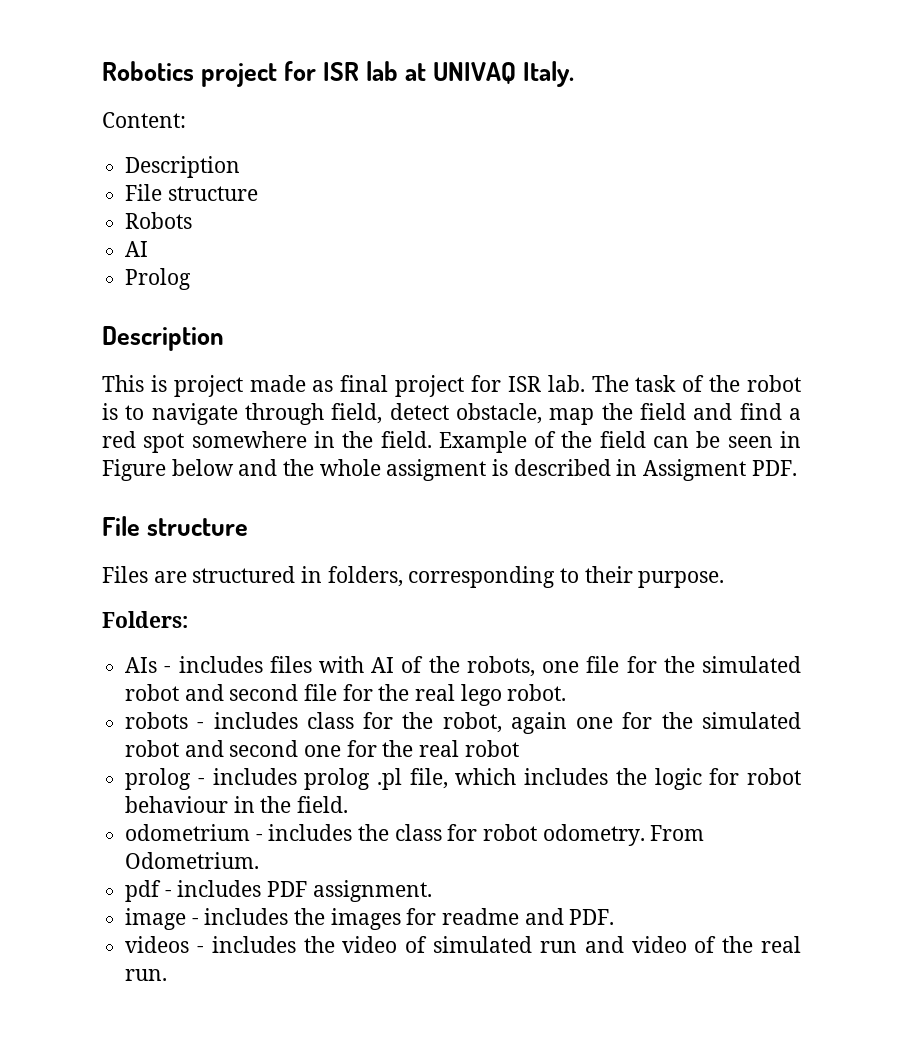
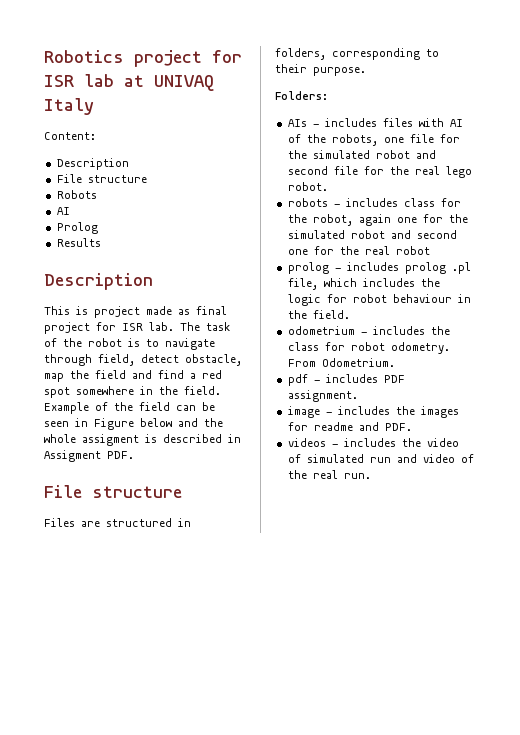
[523,61,575,87] Italy. -> [44,98,94,115] Italy
(192, 279) none -> [56,238,101,247] // Results

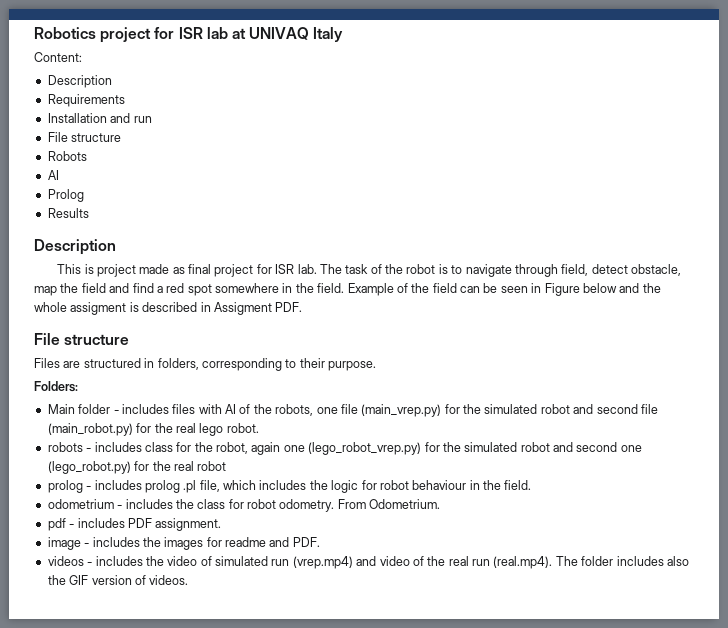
(129, 164) none -> [47,94,125,107] [47,113,152,123] // Requirements // Installation and run
[287,119,307,127] AIs -> [47,404,111,414] Main folder
(434, 138) none -> [361,404,442,417] (main_vrep.py)
(358, 170) none -> [47,423,133,436] (main_robot.py)
(417, 220) none -> [308,442,422,455] (lego_robot_vrep.py)
(308, 252) none -> [47,461,131,474] (lego_robot.py)
(391, 460) none -> [292,556,353,569] (vrep.mp4)
[343,473,371,479] run. -> [472,556,689,569] [47,575,189,585] run (real.mp4). The folder includes also the GIF version of videos.

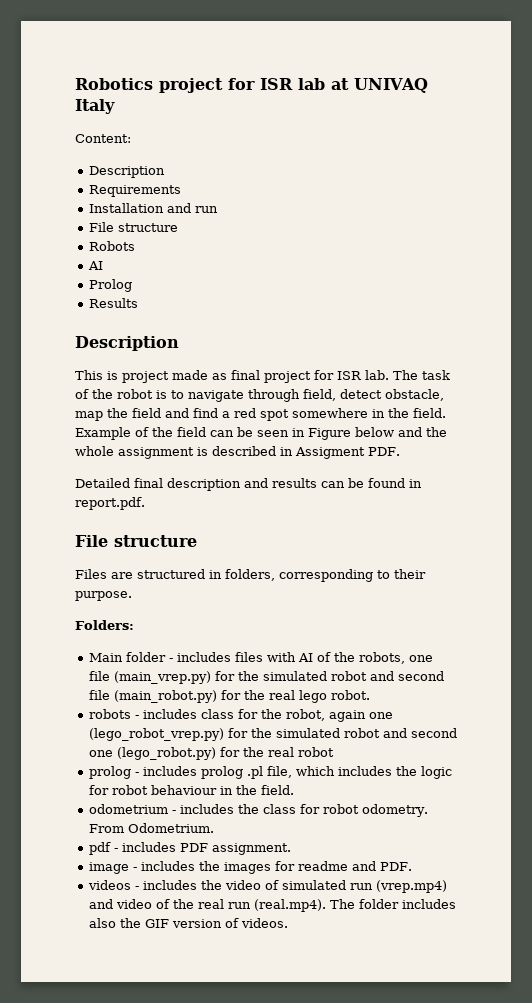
[70,302,127,315] assigment -> [118,447,194,459] assignment
(303, 307) none -> [75,478,422,491] [75,497,145,510] // Detailed final description and results can be found in report.pdf.

